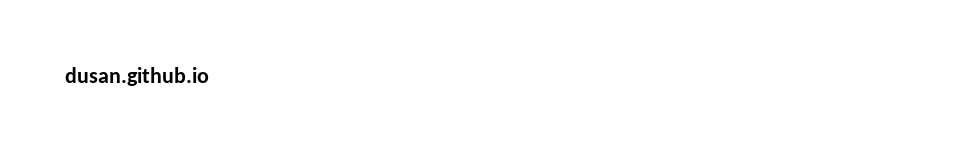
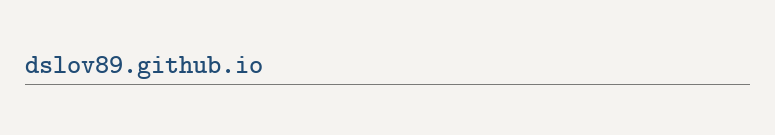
[65,67,209,86] dusan.github.io -> [25,56,263,79] dslov89.github.io

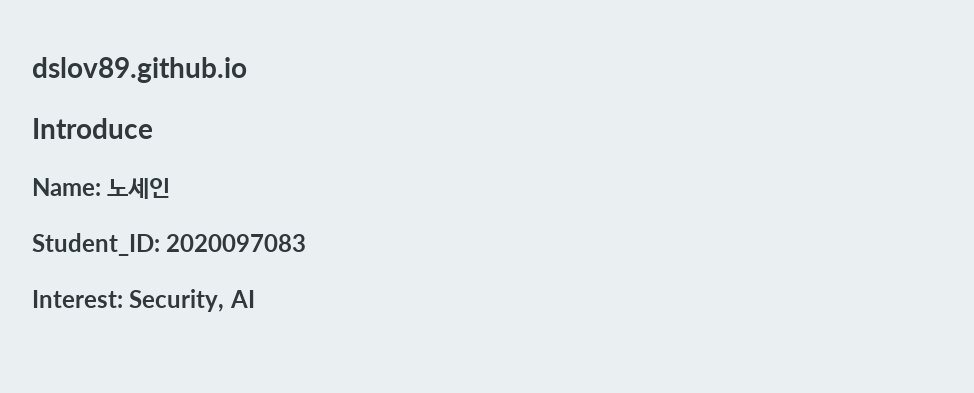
(263, 67) none -> [32,118,153,139] [32,178,171,199] [32,233,307,256] [32,289,255,312] // Introduce // Name: 노세인 // Student_ID: 2020097083 // Interest: Security, AI

